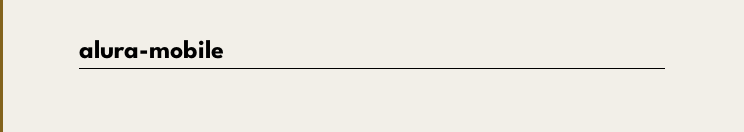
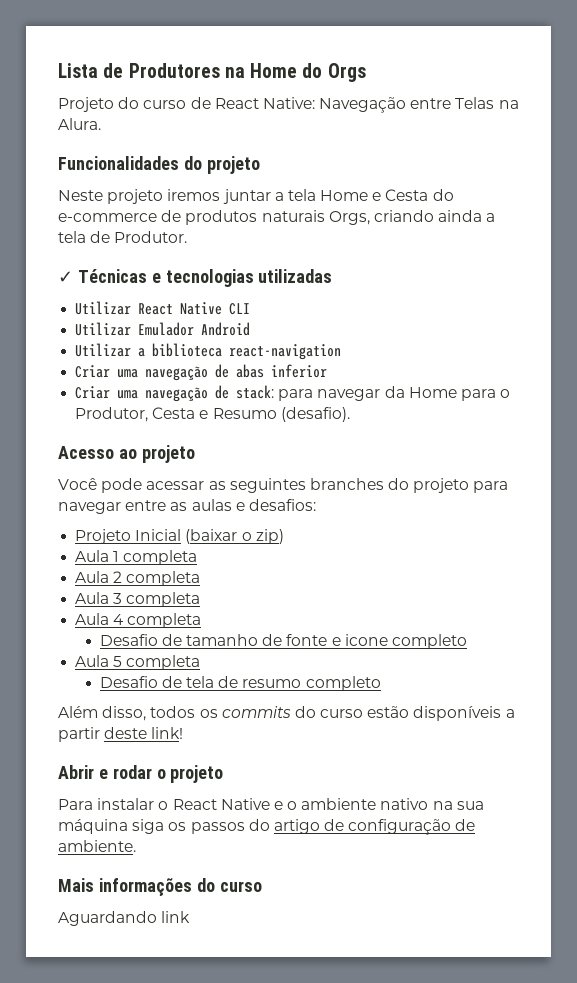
[79,40,224,59] alura-mobile -> [58,63,366,82] [58,97,519,113] [58,118,101,130] [58,156,260,174] [58,189,454,204] [58,210,496,225] [58,231,188,243] [58,269,333,287] [75,301,251,315] [75,322,251,336] [75,343,342,360] [75,364,328,381] [75,385,511,402] [75,407,350,422] [58,445,195,463] [58,478,509,493] [58,499,316,514] [75,529,284,544] [75,550,198,565] [75,571,201,586] [75,592,201,607] [75,613,202,628] [99,634,467,649] [75,655,201,670] [99,676,381,691] [58,706,515,721] [58,727,184,742] [58,765,224,783] [58,798,484,810] [58,819,476,835] [58,840,136,852] [58,878,262,896] [58,911,191,926] Lista de Produtores na Home do Orgs // Projeto do curso de React Native: Navegação entre Telas na Alura. // Funcionalidades do projeto // Neste projeto iremos juntar a tela Home e Cesta do e-commerce de produtos naturais Orgs, criando ainda a tela de Produtor. // ✓ Técnicas e tecnologias utilizadas // Utilizar React Native CLI // Utilizar Emulador Android // Utilizar a biblioteca react-navigation // Criar uma navegação de abas inferior // Criar uma navegação de stack: para navegar da Home para o Produtor, Cesta e Resumo (desafio). // Acesso ao projeto // Você pode acessar as seguintes branches do projeto para navegar entre as aulas e desafios: // Projeto Inicial (baixar o zip) // Aula 1 completa // Aula 2 completa // Aula 3 completa // Aula 4 completa // Desafio de tamanho de fonte e icone completo // Aula 5 completa // Desafio de tela de resumo completo // Além disso, todos os commits do curso estão disponíveis a partir deste link! // Abrir e rodar o projeto // Para instalar o React Native e o ambiente nativo na sua máquina siga os passos do artigo de configuração de ambiente. // Mais informações do curso // Aguardando link

